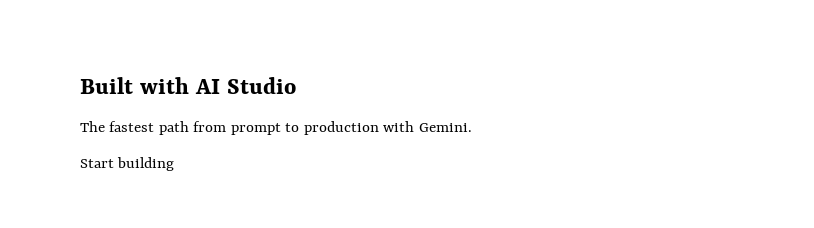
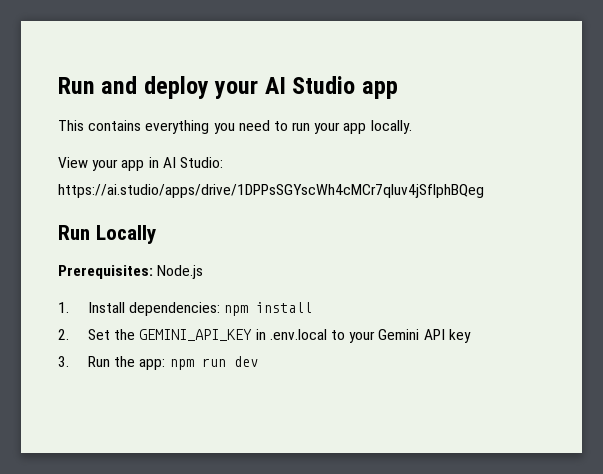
[80,77,297,94] [80,121,472,135] [80,157,175,171] Built with AI Studio // The fastest path from prompt to production with Gemini. // Start building -> [58,76,398,99] [58,120,412,134] [58,157,223,171] [58,184,484,198] [58,225,156,244] [58,265,204,279] [58,302,313,316] [58,329,471,343] [58,356,258,370] Run and deploy your AI Studio app // This contains everything you need to run your app locally. // View your app in AI Studio: https://ai.studio/apps/drive/1DPPsSGYscWh4cMCr7qluv4jSflphBQeg // Run Locally // Prerequisites: Node.js // 1. Install dependencies: npm install // 2. Set the GEMINI_API_KEY in .env.local to your Gemini API key // 3. Run the app: npm run dev

